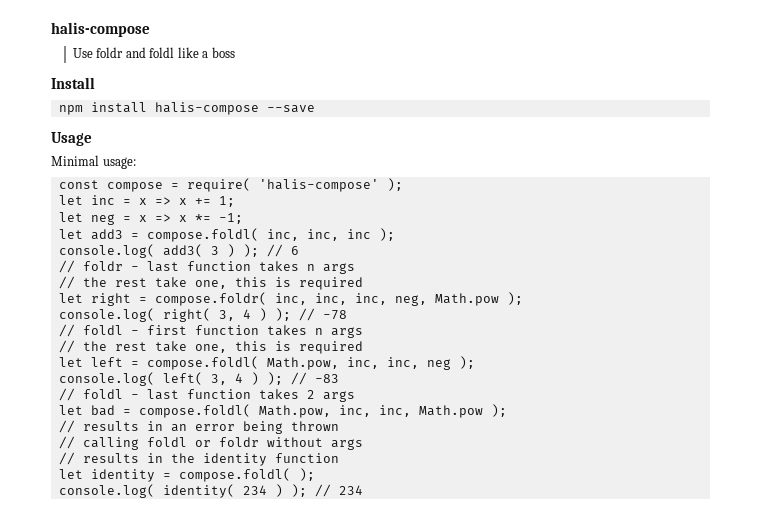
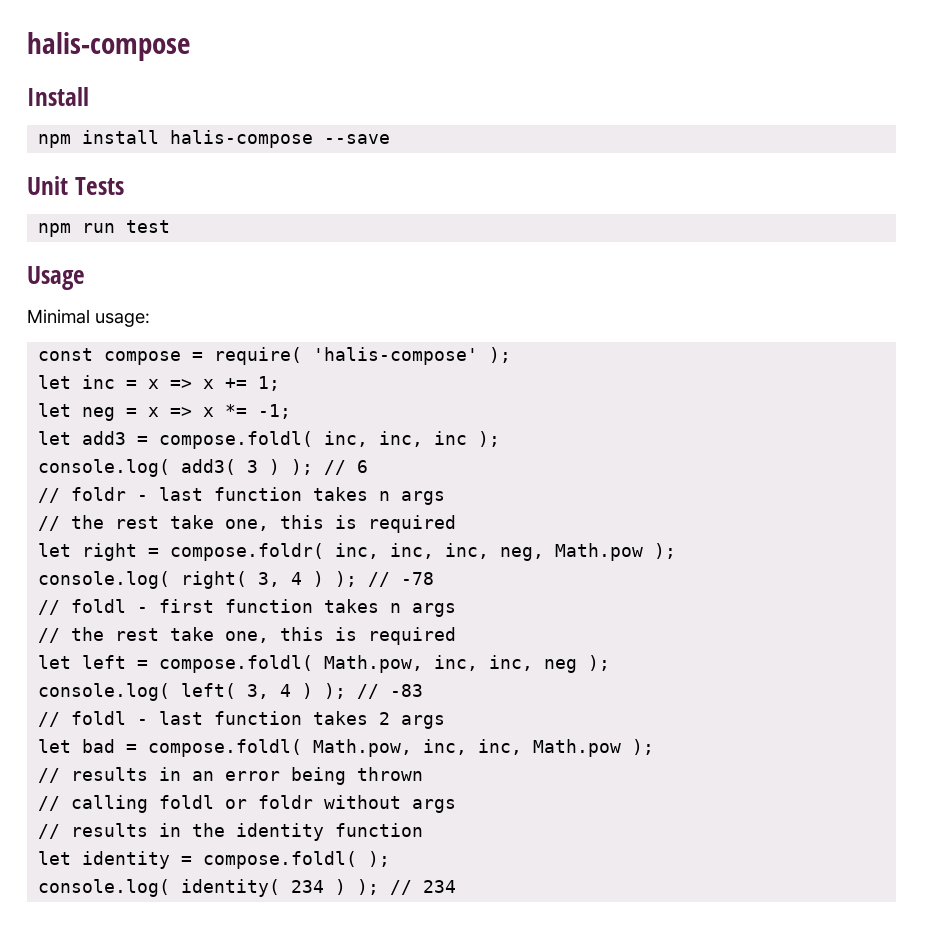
[51,22,150,37] [72,47,235,58] halis-compose // Use foldr and foldl like a boss -> [27,32,190,61] halis-compose
(315, 109) none -> [27,176,124,195] [38,220,171,237] // Unit Tests // npm run test

